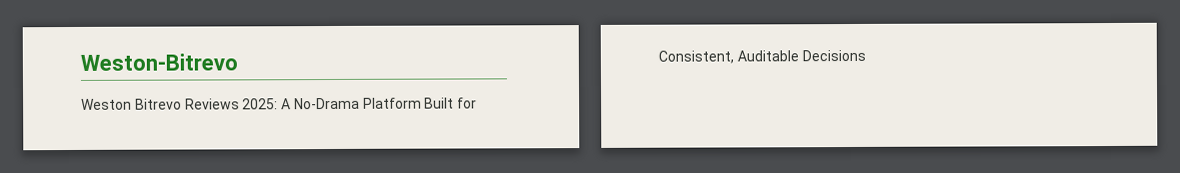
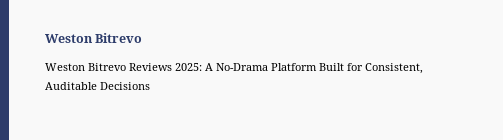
[80,53,238,71] Weston-Bitrevo -> [45,33,143,43] Weston Bitrevo

